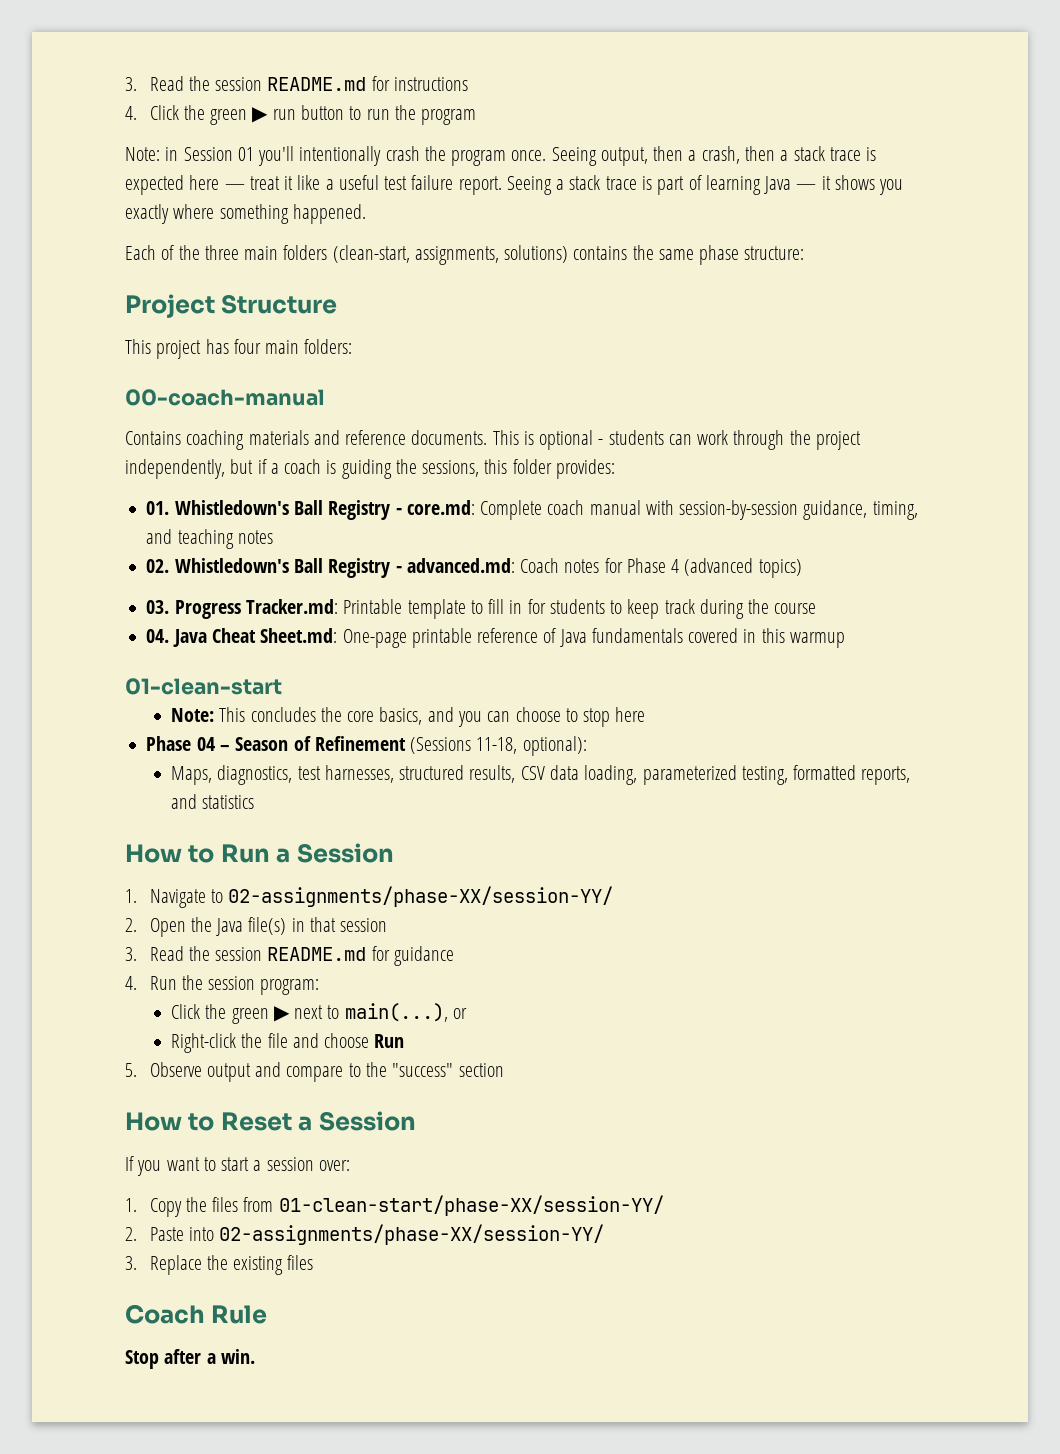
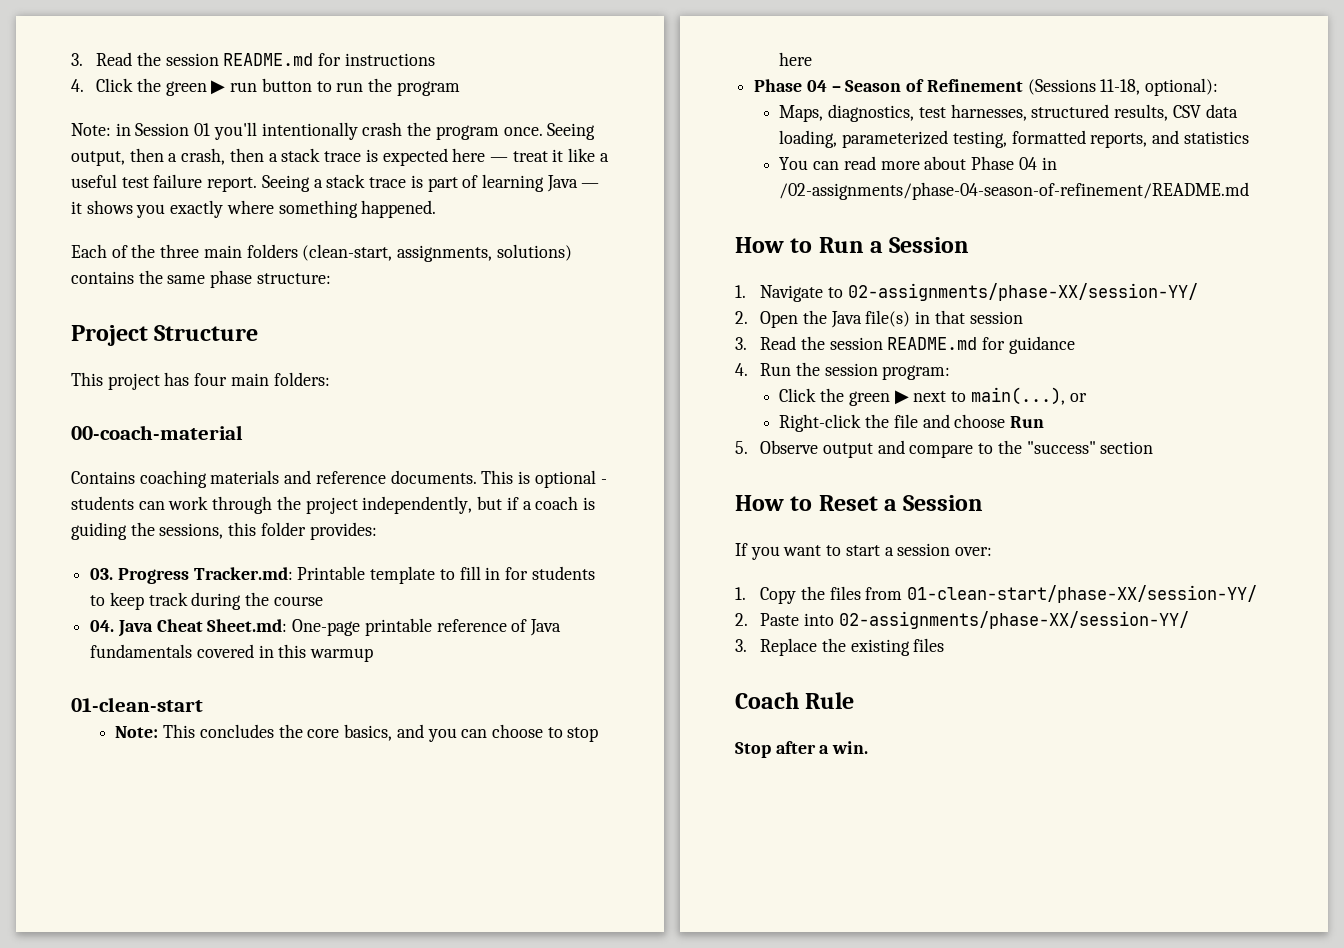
[125,389,325,406] 00-coach-manual -> [71,425,243,440] 00-coach-material
[146,500,918,520] [146,529,273,549] [146,558,802,578] // 01. Whistledown's Ball Registry - core.md: Complete coach manual with session-by-session guidance, timing, and teaching notes // 02. Whistledown's Ball Registry - advanced.md: Coach notes for Phase 4 (advanced topics) -> (377, 531) none
(255, 802) none -> [779,156,1057,170] [779,182,1250,200] // You can read more about Phase 04 in /02-assignments/phase-04-season-of-refinement/README.md

